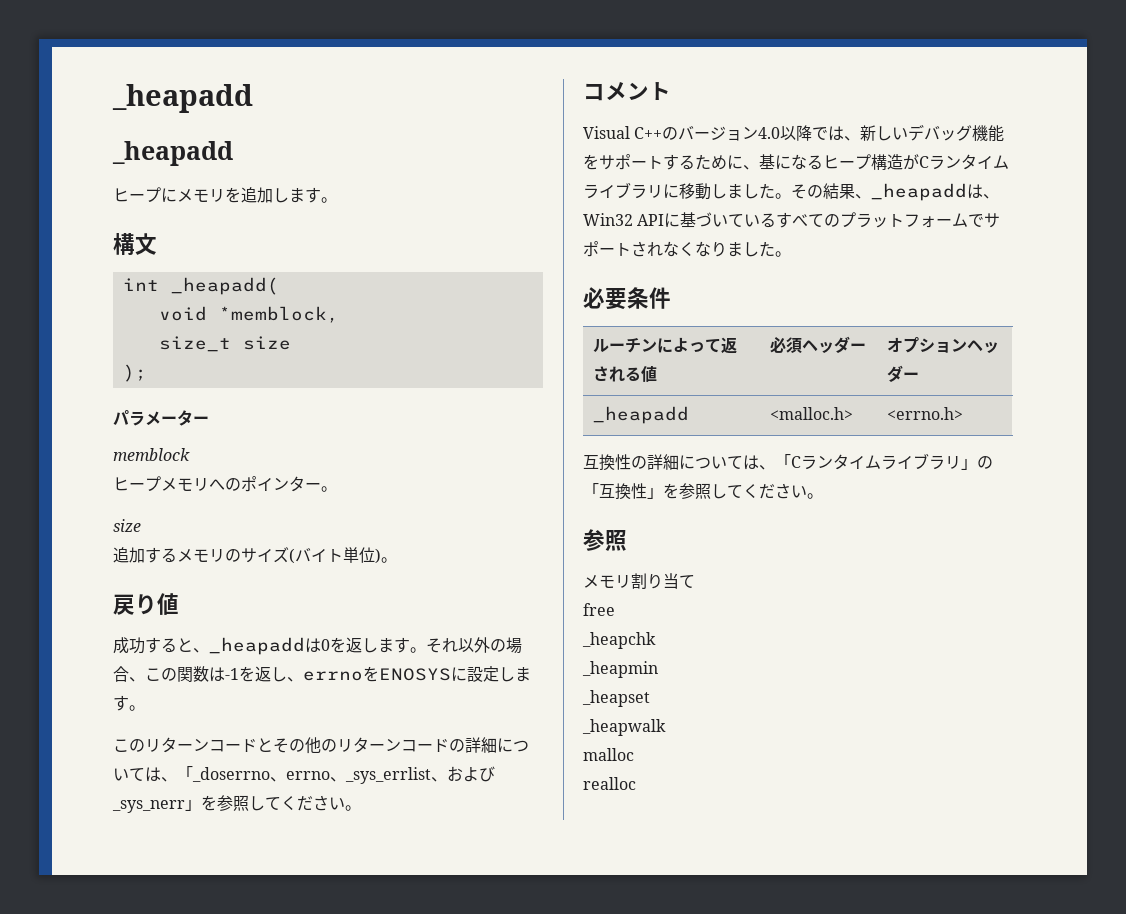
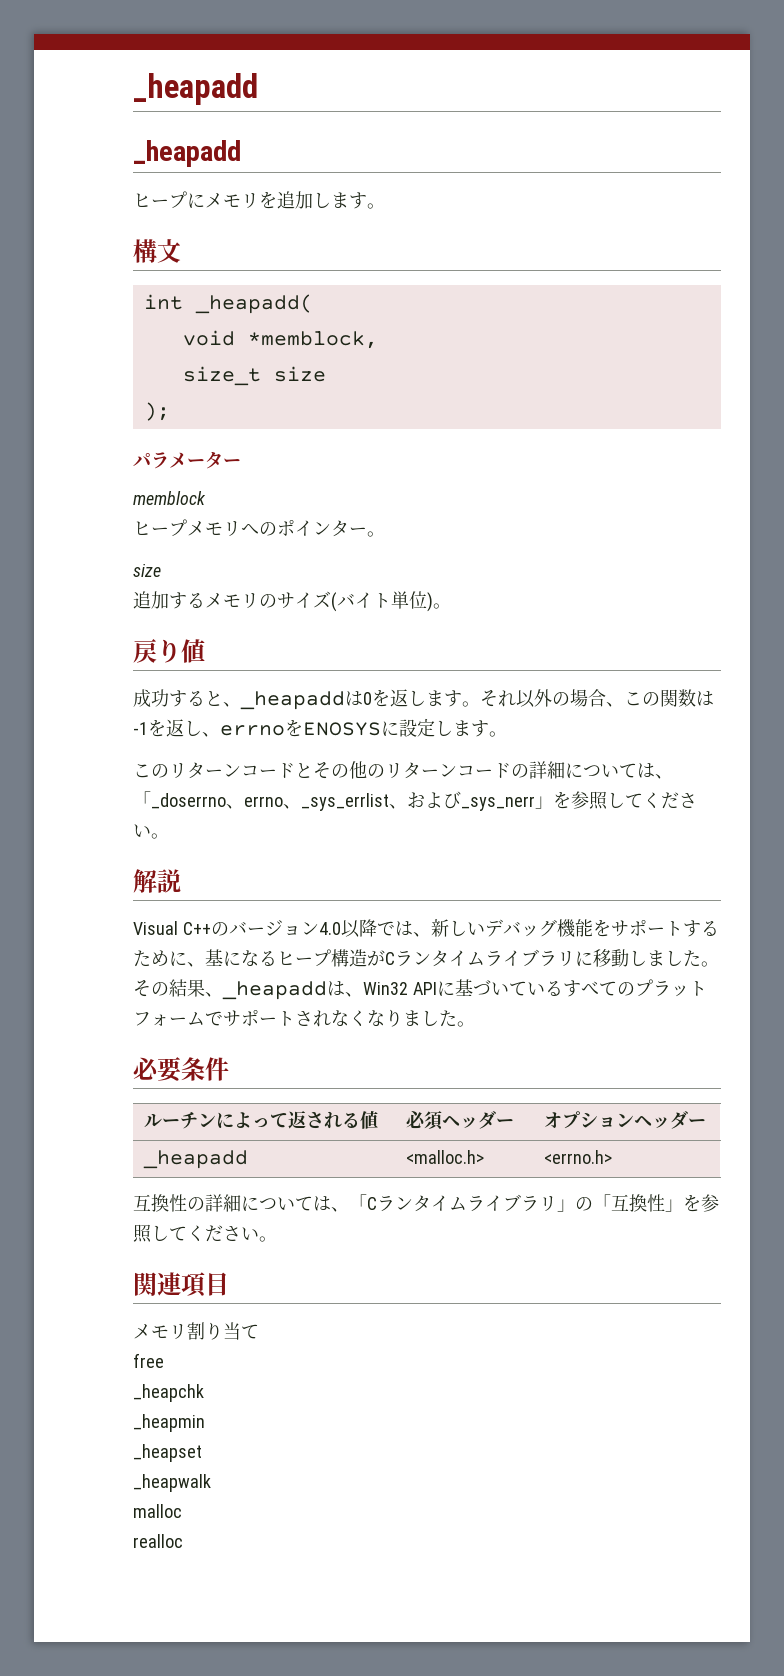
[583,82,671,101] コメント -> [133,869,181,893] 解説
[583,529,627,551] 参照 -> [133,1272,229,1297] 関連項目

